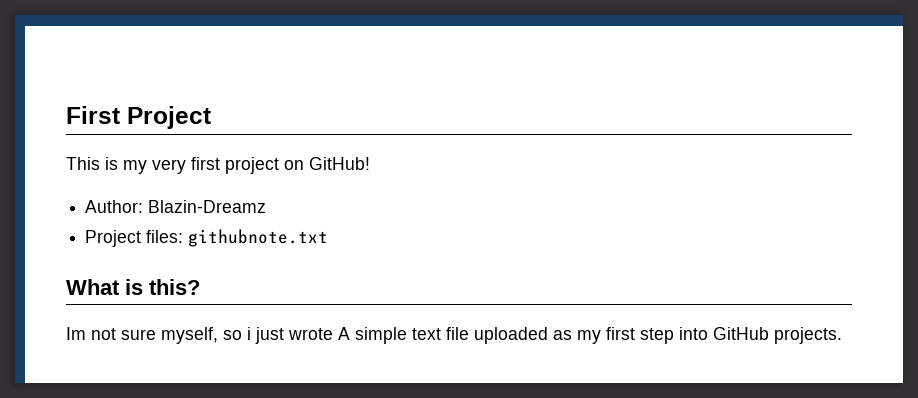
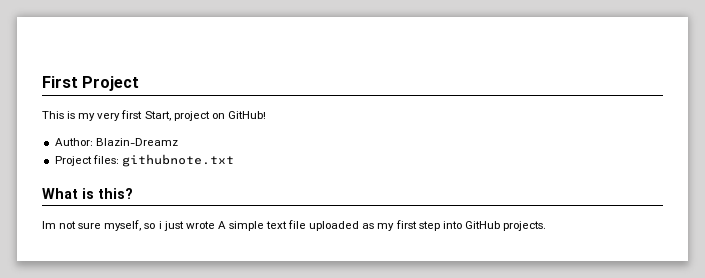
(220, 163) none -> [144,111,171,121] Start,

